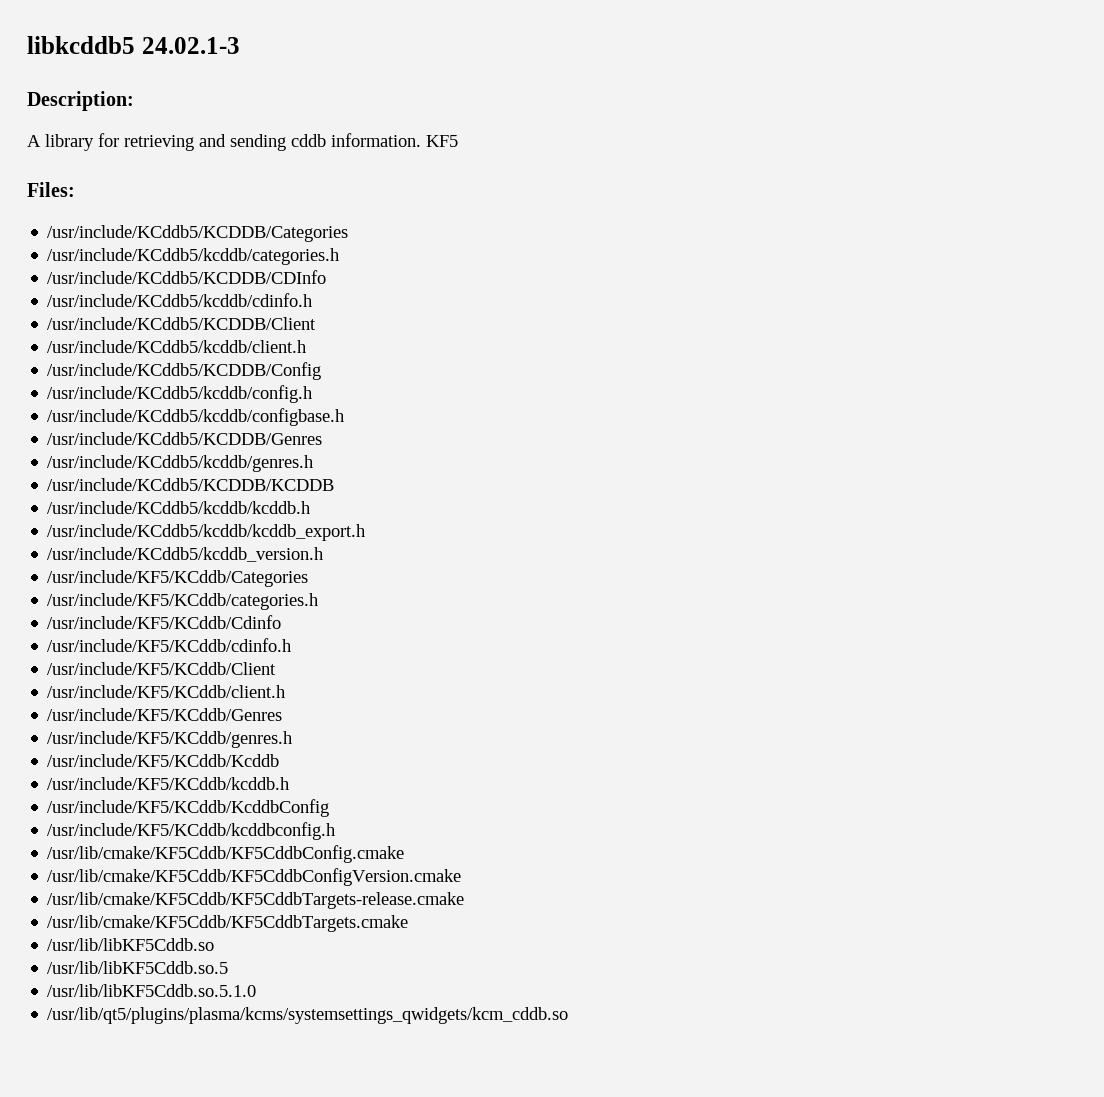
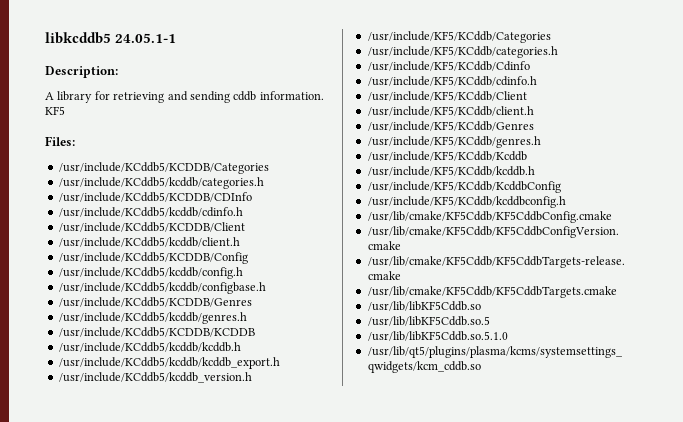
[141,37,240,54] 24.02.1-3 -> [115,33,177,43] 24.05.1-1

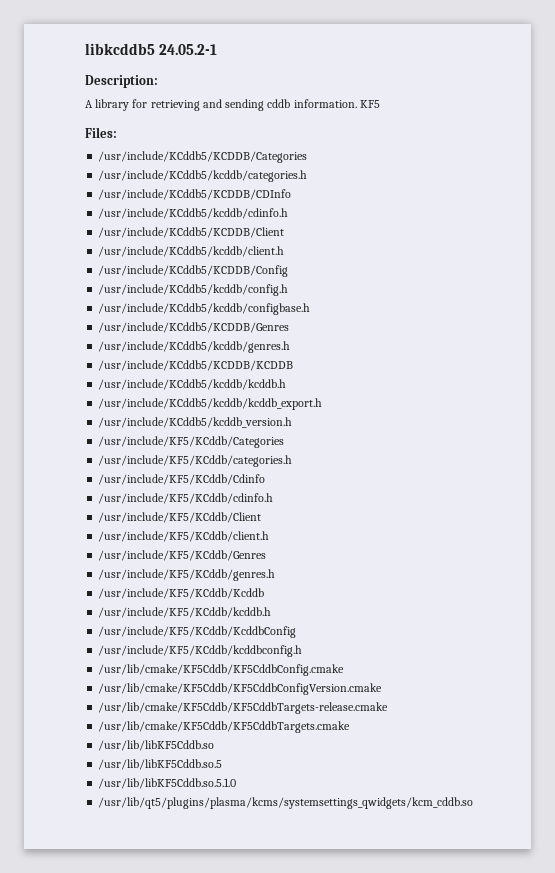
[115,33,177,43] 24.05.1-1 -> [158,44,217,55] 24.05.2-1

